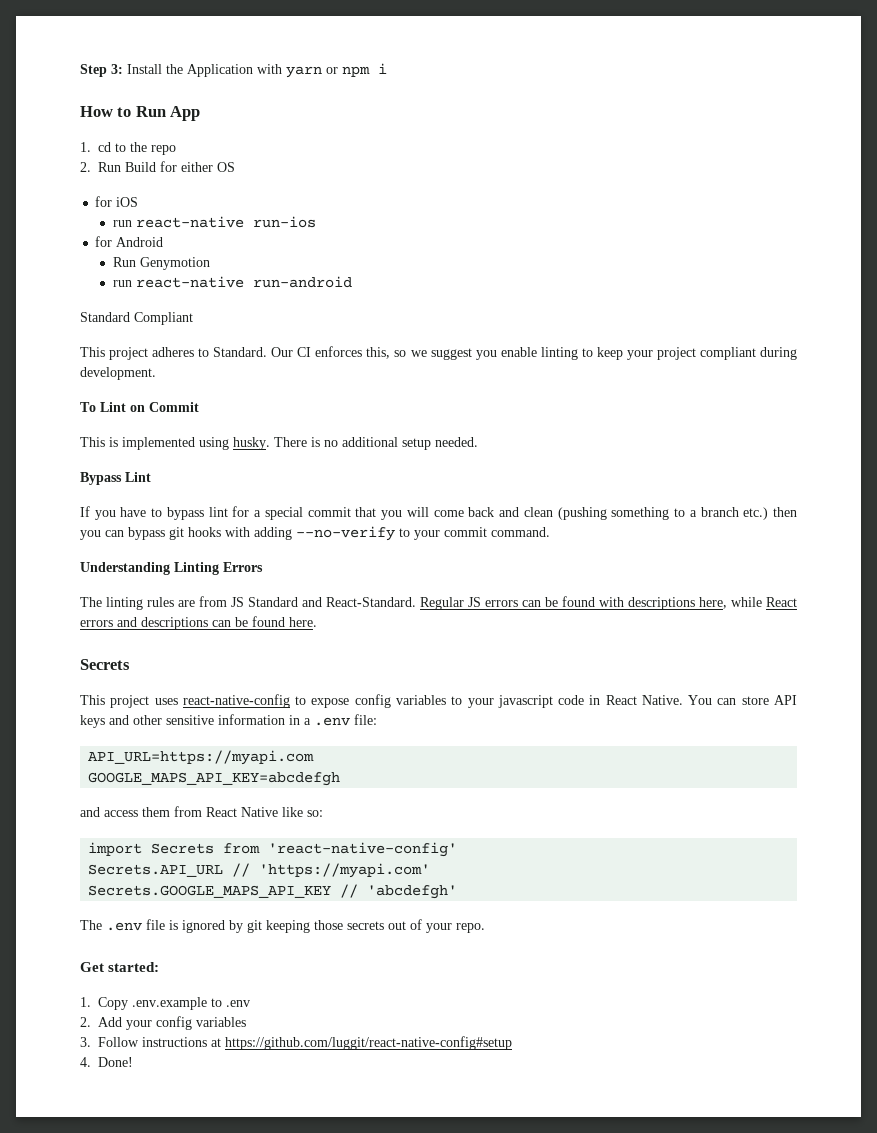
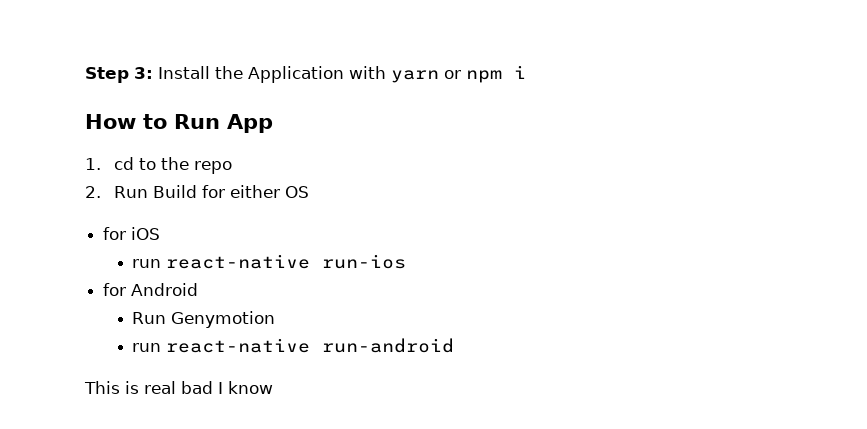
[80,312,193,325] [80,346,797,360] [80,367,156,380] [80,402,199,412] [80,437,478,450] [80,472,151,485] [80,506,798,520] [80,526,550,541] [80,562,263,575] [80,596,797,610] [80,616,317,630] [80,659,130,670] [80,694,798,708] [80,714,377,728] [88,750,315,765] [88,772,341,786] [80,806,323,817] [88,842,458,857] [88,863,431,878] [88,884,458,899] [80,919,485,933] [80,962,160,972] [80,997,250,1010] [80,1016,246,1030] [80,1036,512,1050] [80,1057,133,1067] Standard Compliant // This project adheres to Standard. Our CI enforces this, so we suggest you enable linting to keep your project compliant during development. // To Lint on Commit // This is implemented using husky. There is no additional setup needed. // Bypass Lint // If you have to bypass lint for a special commit that you will come back and clean (pushing something to a branch etc.) then you can bypass git hooks with adding --no-verify to your commit command. // Understanding Linting Errors // The linting rules are from JS Standard and React-Standard. Regular JS errors can be found with descriptions here, while React errors and descriptions can be found here. // Secrets // This project uses react-native-config to expose config variables to your javascript code in React Native. You can store API keys and other sensitive information in a .env file: // API_URL=https://myapi.com // GOOGLE_MAPS_API_KEY=abcdefgh // and access them from React Native like so: // import Secrets from 'react-native-config' // Secrets.API_URL // 'https://myapi.com' // Secrets.GOOGLE_MAPS_API_KEY // 'abcdefgh' // The .env file is ignored by git keeping those secrets out of your repo. // Get started: // 1. Copy .env.example to .env // 2. Add your config variables // 3. Follow instructions at https://github.com/luggit/react-native-config#setup // 4. Done! -> [84,381,273,394] This is real bad I know

